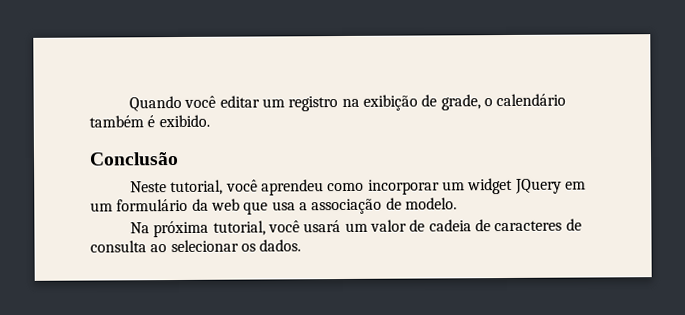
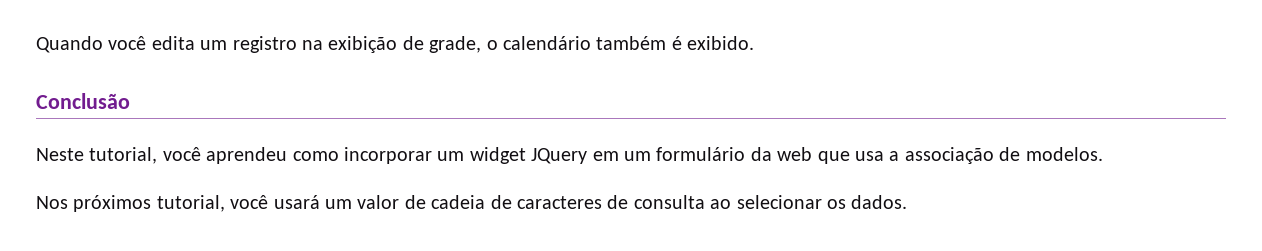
[219,95,260,108] editar -> [151,36,195,50] edita
[404,197,457,210] [129,220,210,238] modelo. // Na próxima -> [1025,147,1103,161] [36,195,152,212] modelos. // Nos próximos

